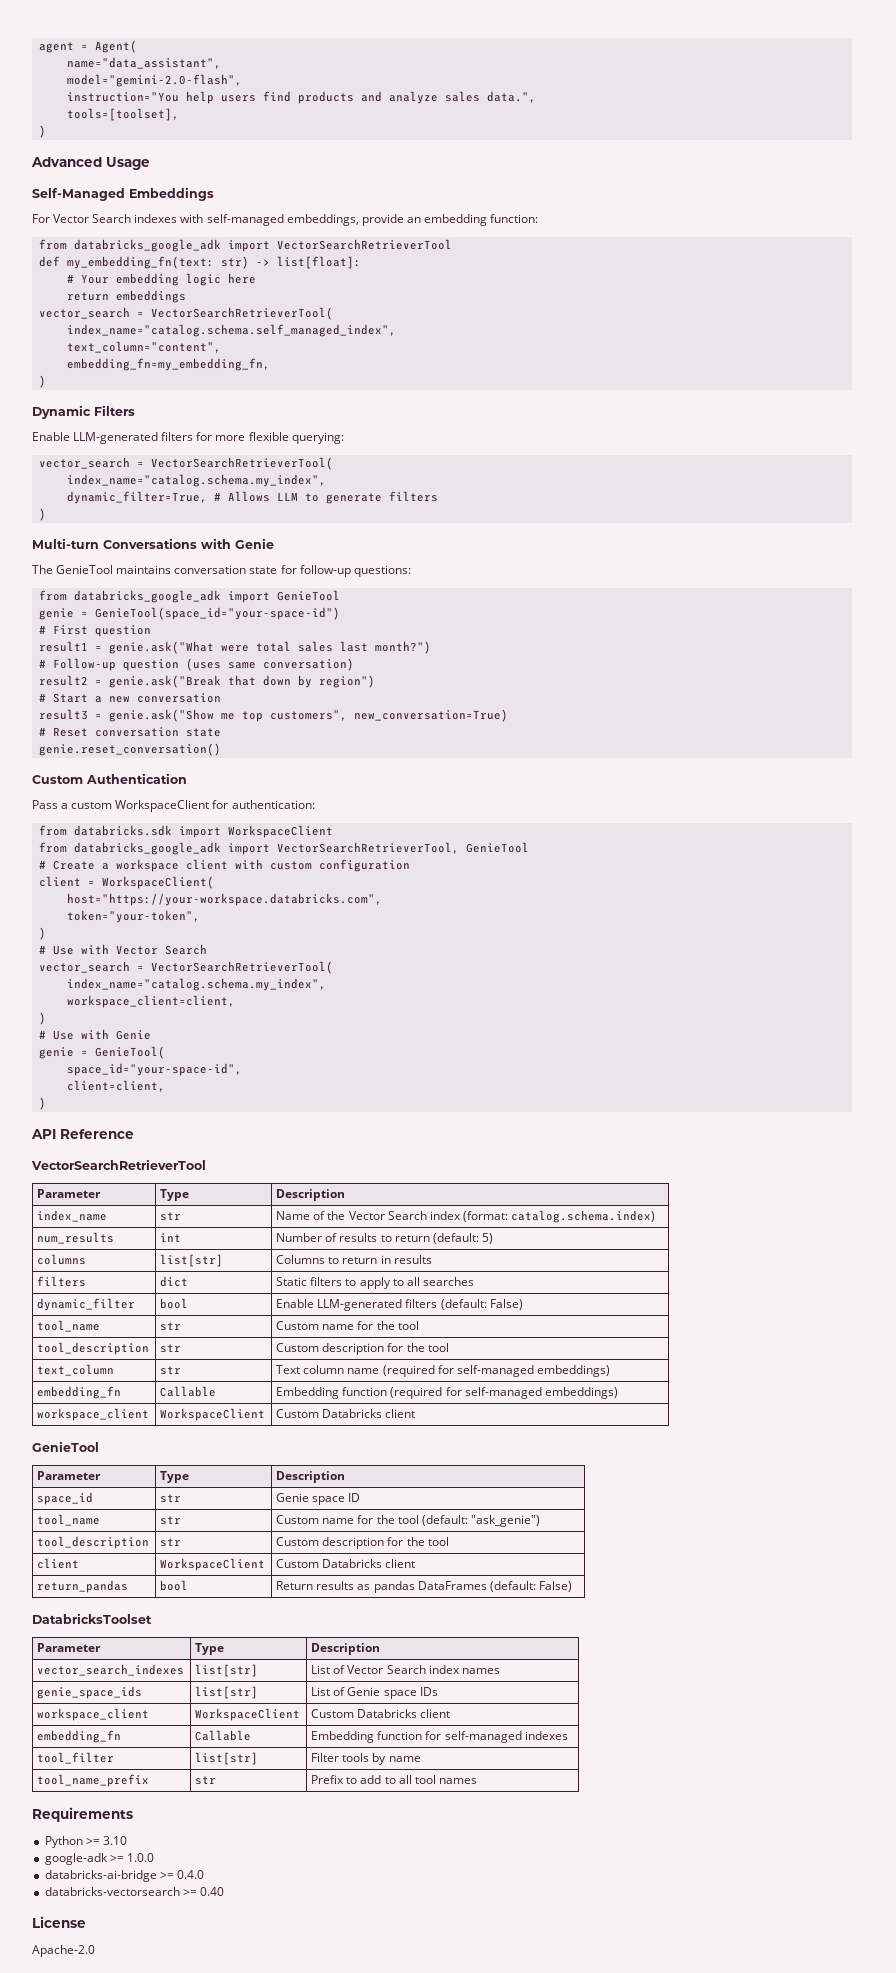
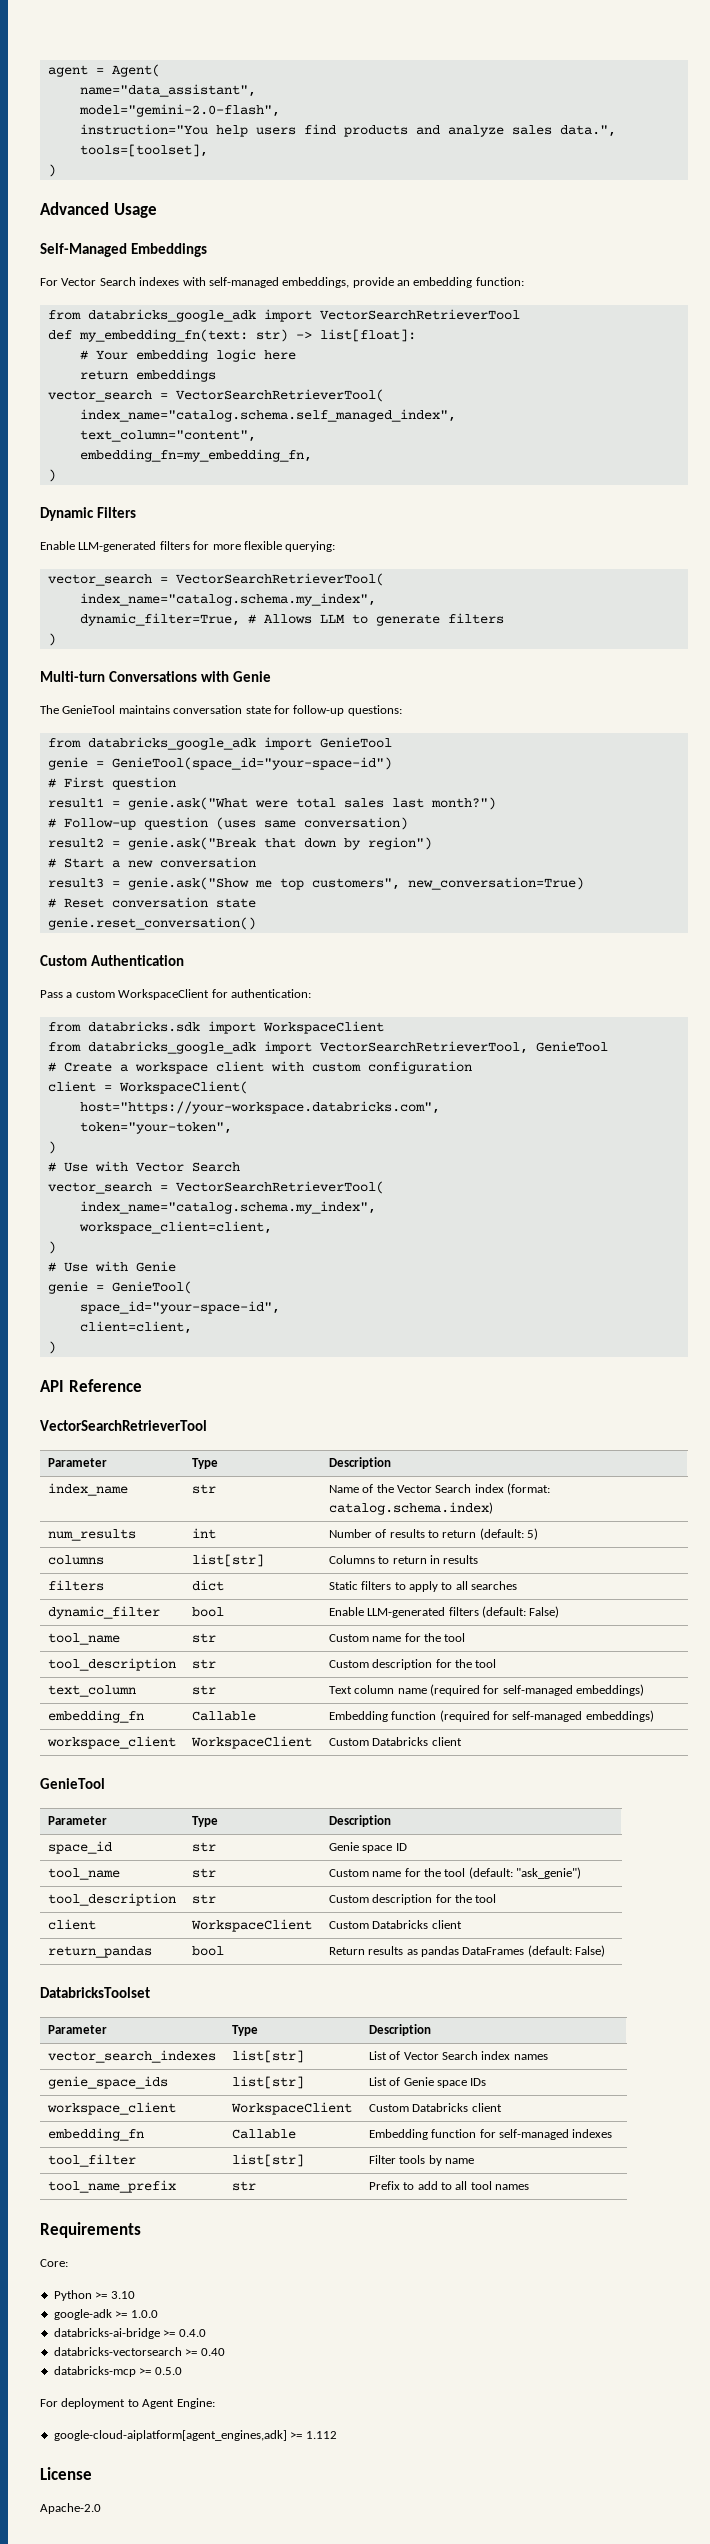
(133, 1814) none -> [40,2259,68,2267] // Core:
(224, 1891) none -> [53,2366,182,2377] [40,2398,215,2409] [53,2430,337,2441] // databricks-mcp >= 0.5.0 // For deployment to Agent Engine: // google-cloud-aiplatform[agent_engines,adk] >= 1.112

